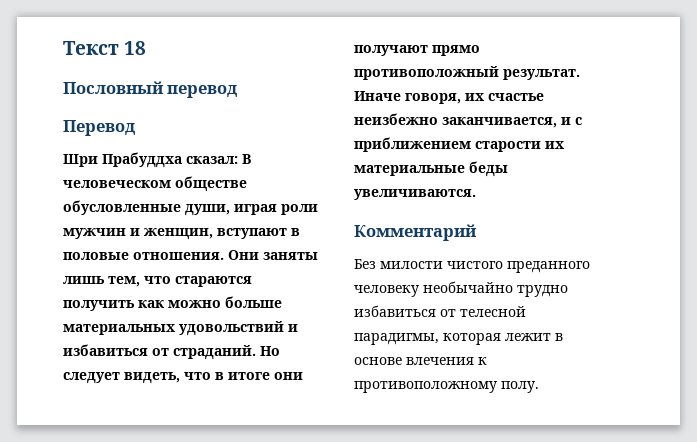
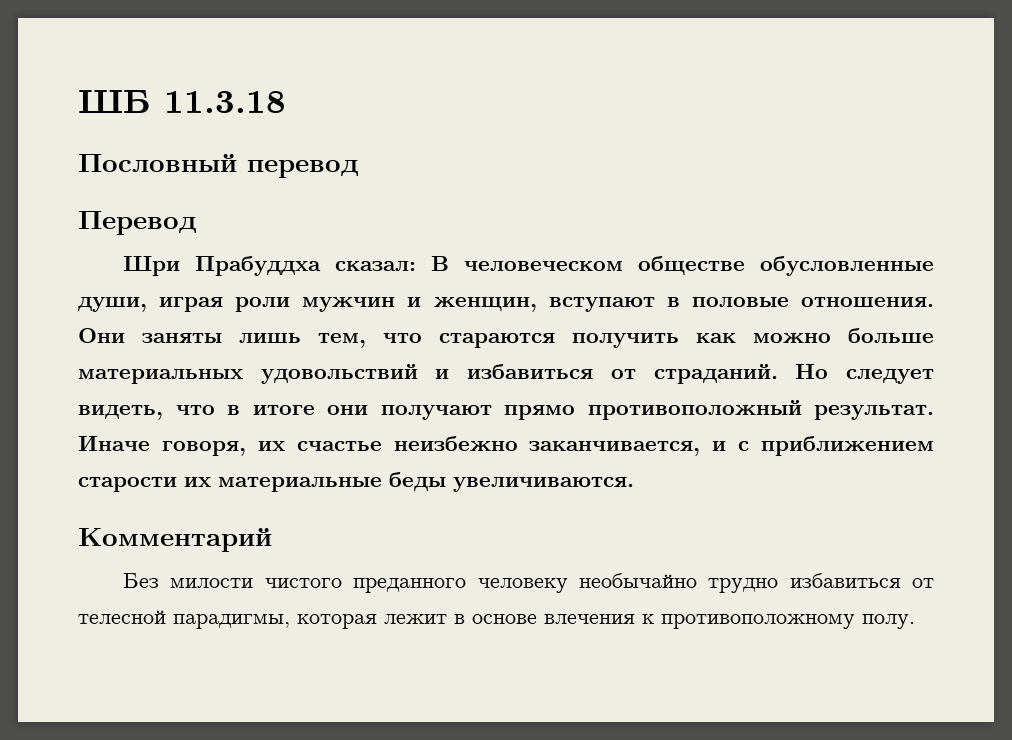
[63,41,147,55] Текст 18 -> [78,90,286,113] ШБ 11.3.18

